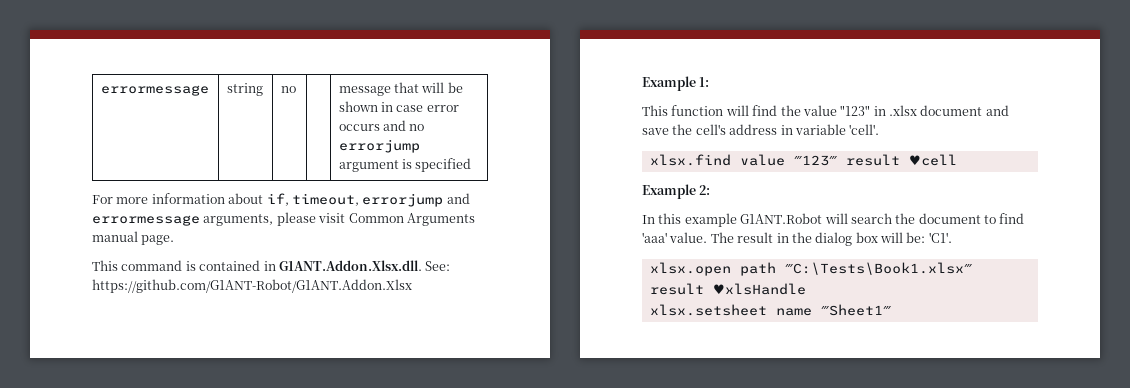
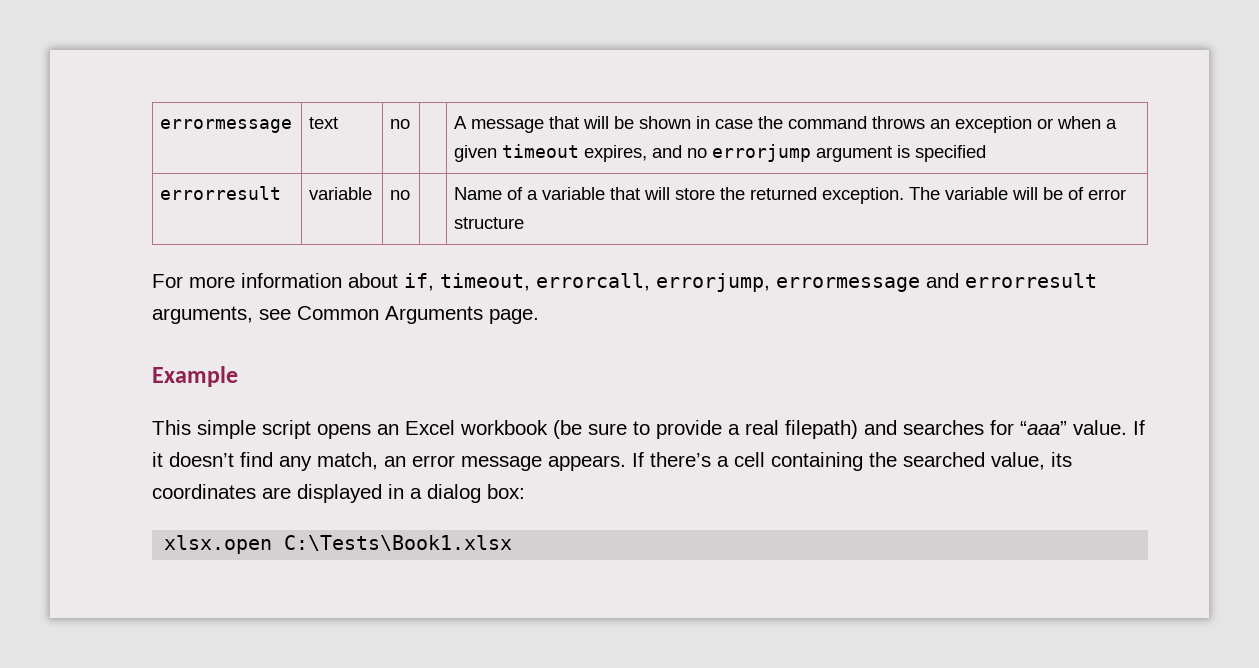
[226,83,263,96] [280,86,296,93] string | no | | -> [309,117,339,129] [390,119,411,129] [454,116,468,129] text | no | | A
[426,105,459,112] [338,124,380,131] error occurs -> [758,116,1118,133] [454,144,648,162] the command throws an exception or when a given timeout expires,
(472, 165) none -> [160,186,282,200] [309,187,373,200] [390,190,411,200] [454,187,1127,204] [454,217,525,229] // errorresult | variable | no | | Name of a variable that will store the returned exception. The variable will be of error structure
[362,193,470,207] [92,212,346,226] errorjump and errormessage arguments, please visit -> [536,273,1097,292] [152,306,291,324] errorcall, errorjump, errormessage and errorresult arguments, see
[92,231,138,242] manual -> (483, 315) none
[92,260,451,271] [92,279,412,293] [642,76,710,91] [642,105,1009,116] [642,124,880,135] [649,154,957,166] [642,184,711,199] [642,213,1025,227] [642,232,952,246] [649,262,972,276] [649,283,806,295] [649,304,891,316] // This command is contained in G1ANT.Addon.Xlsx.dll. See: https://github.com/G1ANT-Robot/G1ANT.Addon.Xlsx // Example 1: // This function will find the value "123" in .xlsx document and save the cell's address in variable 'cell'. // xlsx.find value ‴123‴ result ♥cell // Example 2: // In this example G1ANT.Robot will search the document to find 'aaa' value. The result in the dialog box will be: 'C1'. // xlsx.open path ‴C:\Tests\Book1.xlsx‴ result ♥xlsHandle // xlsx.setsheet name ‴Sheet1‴ -> [152,366,238,387] [152,420,1145,439] [152,452,1072,471] [152,484,525,503] [164,535,513,554] // Example // This simple script opens an Excel workbook (be sure to provide a real filepath) and searches for “aaa” value. If it doesn’t find any match, an error message appears. If there’s a cell containing the searched value, its coordinates are displayed in a dialog box: // xlsx.open C:\Tests\Book1.xlsx

